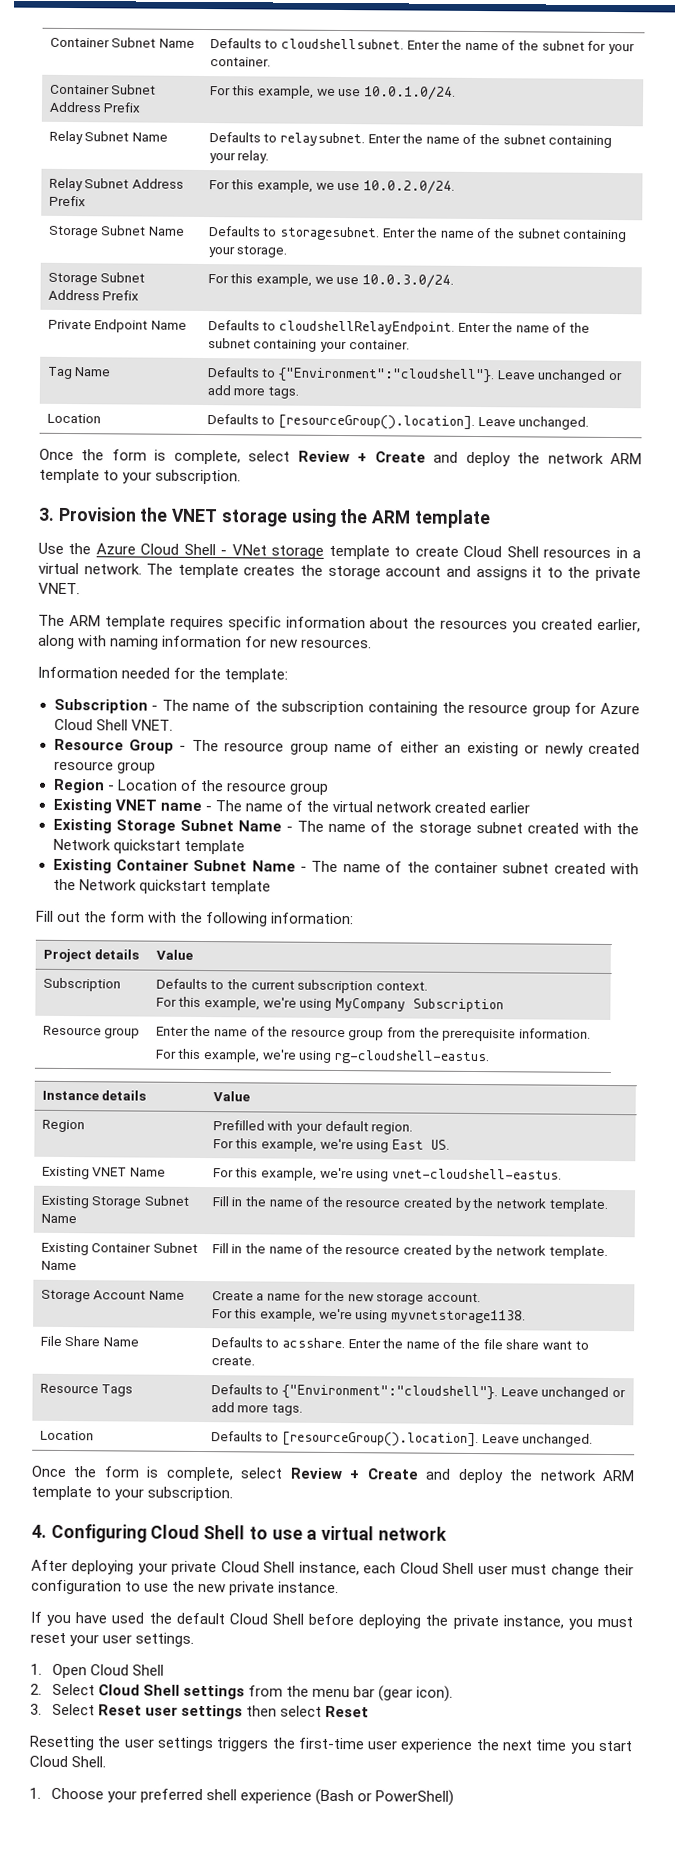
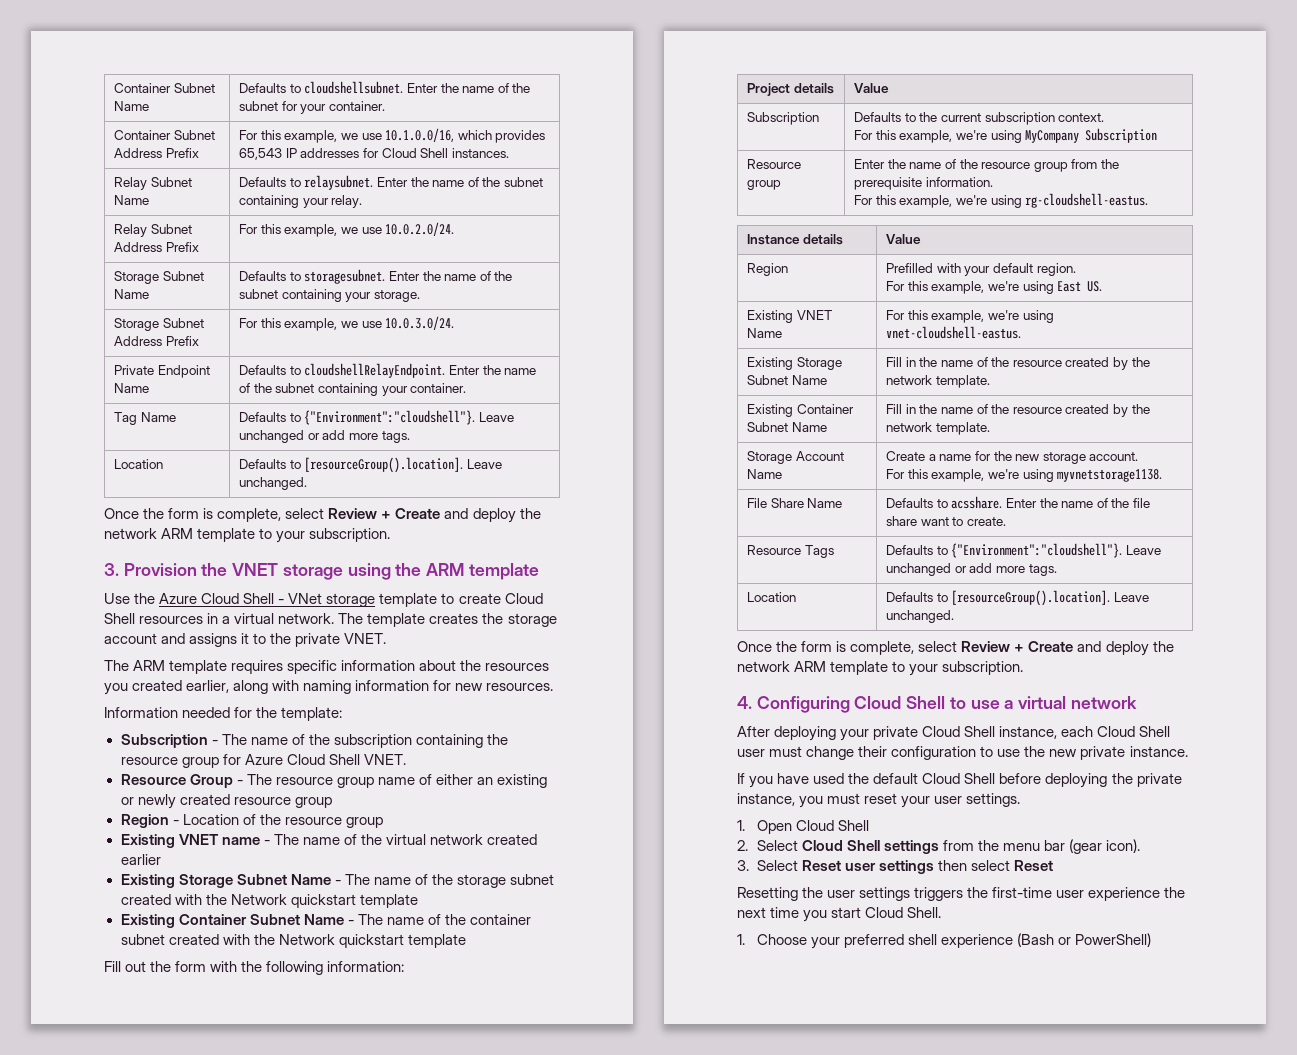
[363,86,456,100] 10.0.1.0/24. -> [385,128,546,143] [238,148,509,160] 10.1.0.0/16, which provides 65,543 IP addresses for Cloud Shell instances.

